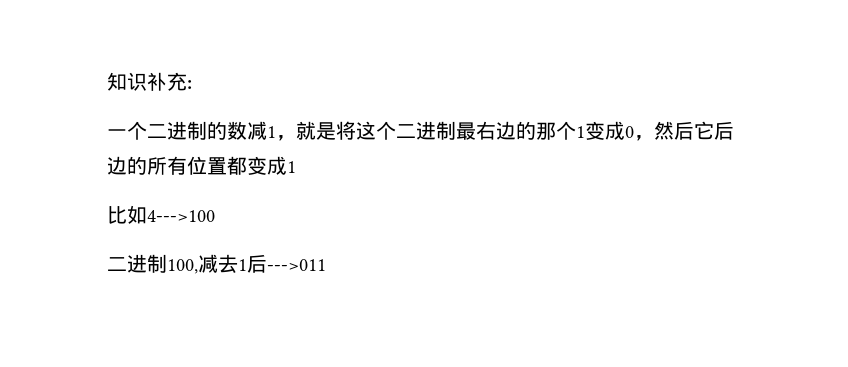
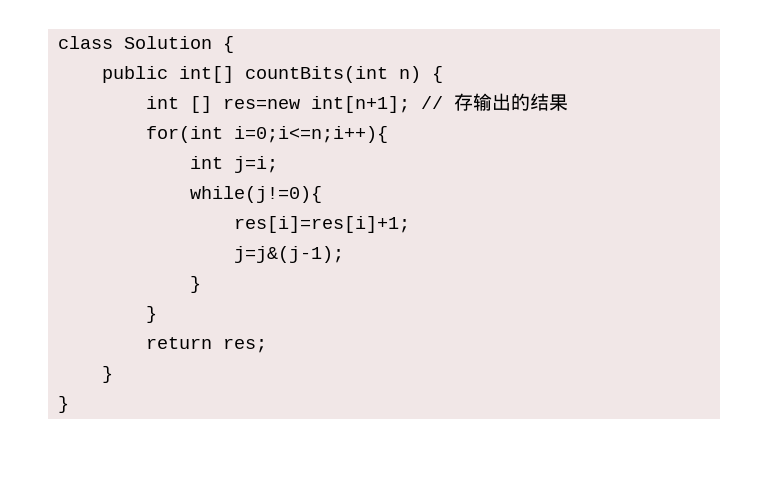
[107,72,192,91] [107,121,734,141] [107,156,296,175] [107,205,215,224] [107,254,326,274] 知识补充: // 一个二进制的数减1，就是将这个二进制最右边的那个1变成0，然后它后边的所有位置都变成1 // 比如4--->100 // 二进制100,减去1后--->011 -> [58,36,235,53] [102,66,444,83] [146,93,569,113] [146,126,389,143] [190,156,279,173] [190,186,323,203] [234,216,411,233] [234,246,345,263] [190,276,202,293] [146,306,158,323] [146,337,268,353] [102,366,114,383] [58,396,70,413] class Solution { // public int[] countBits(int n) { // int [] res=new int[n+1]; // 存输出的结果 // for(int i=0;i<=n;i++){ // int j=i; // while(j!=0){ // res[i]=res[i]+1; // j=j&(j-1); // } // } // return res; // } // }

